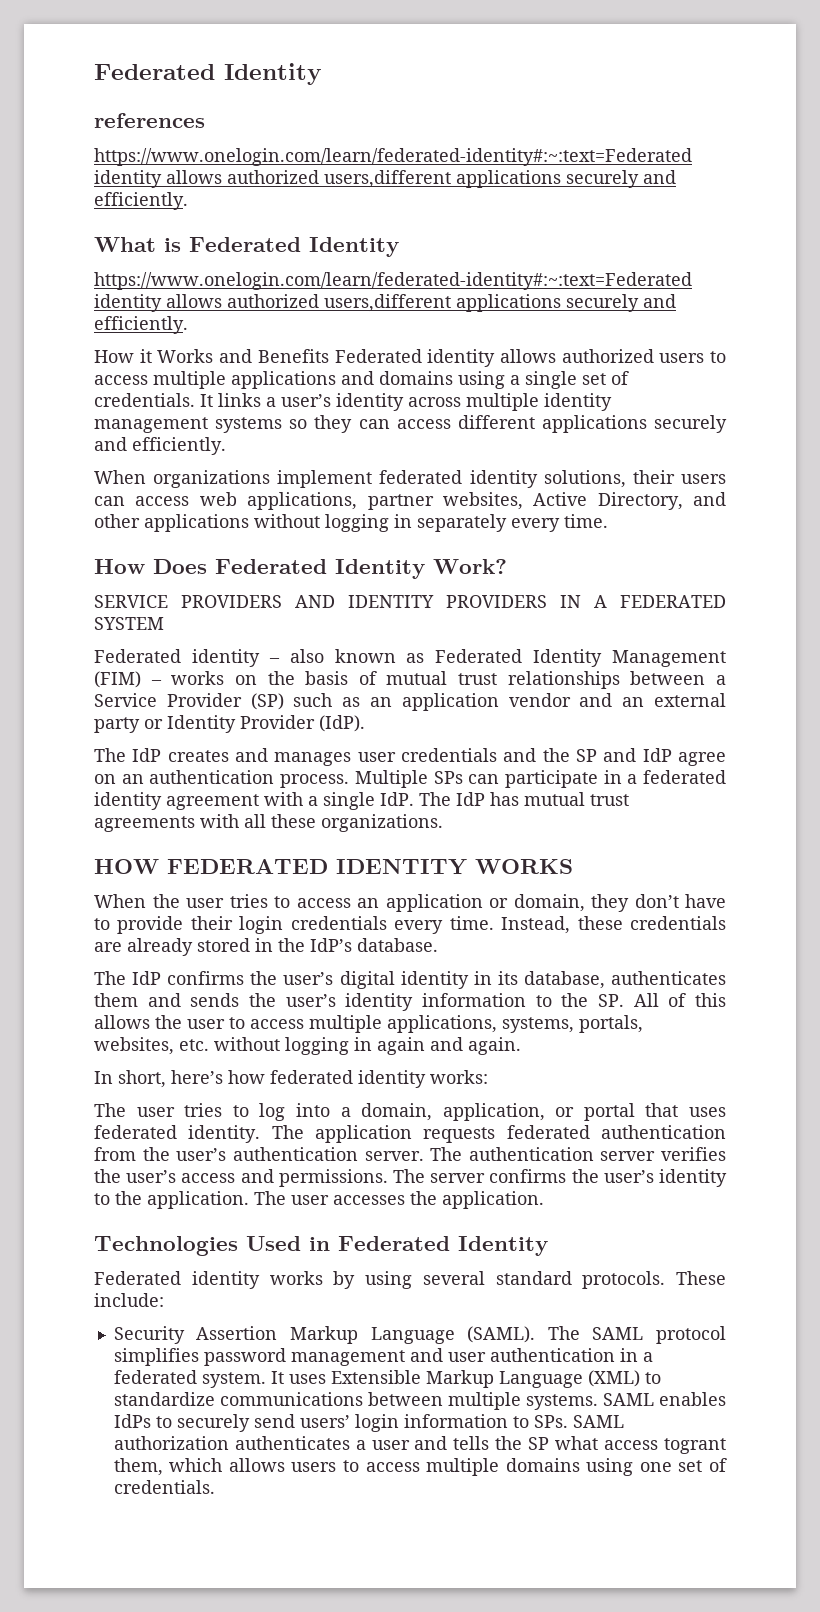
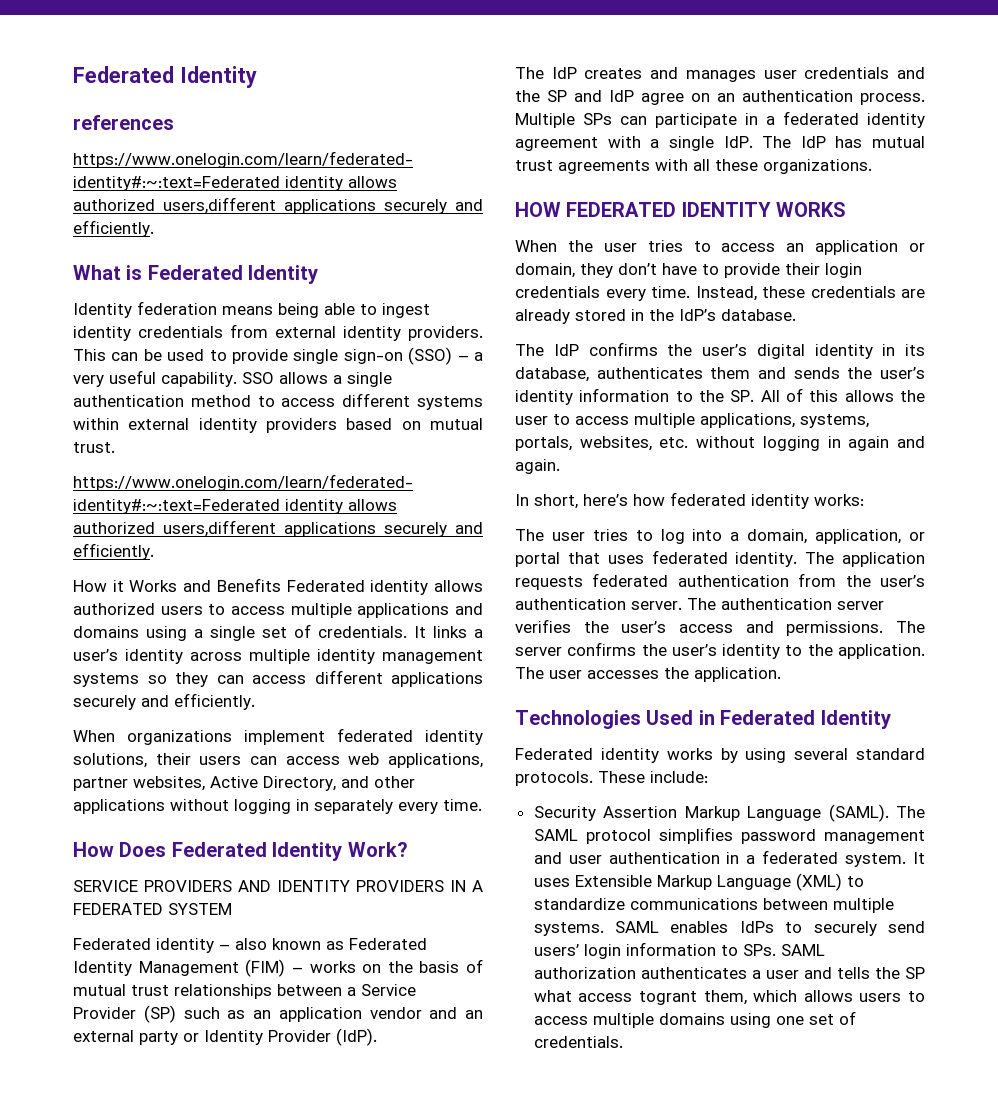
(399, 247) none -> [73,301,430,318] [73,324,483,341] [73,347,483,365] [73,370,392,387] [73,393,484,410] [73,418,483,433] [73,442,115,453] // Identity federation means being able to ingest identity credentials from external identity providers. This can be used to provide single sign-on (SSO) – a very useful capability. SSO allows a single authentication method to access different systems within external identity providers based on mutual trust.

